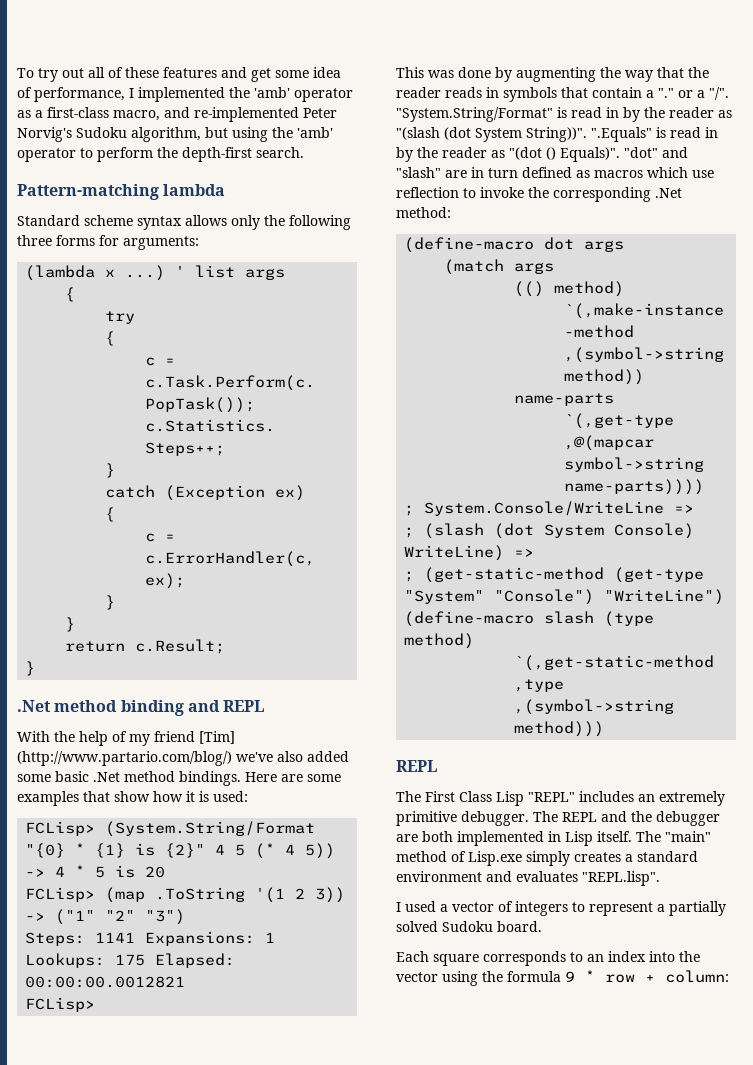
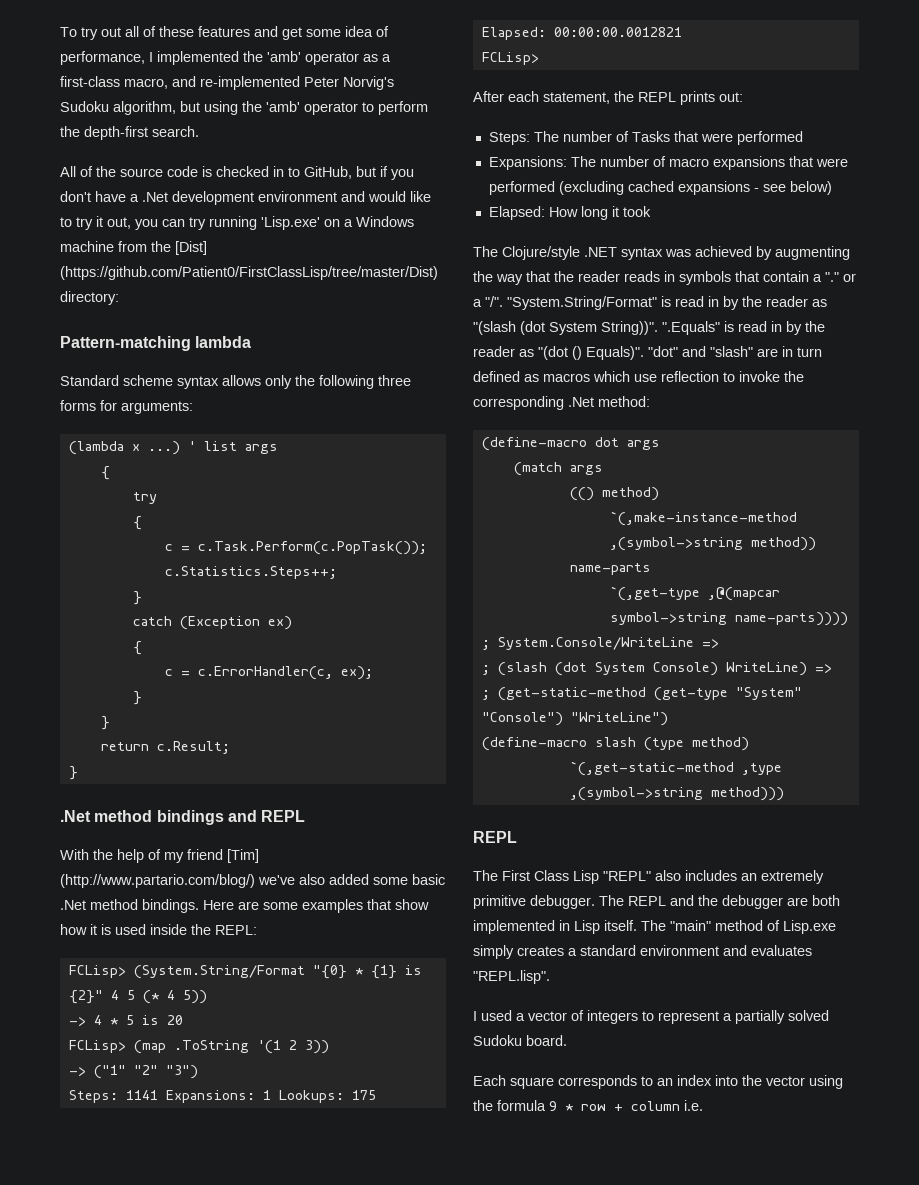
(304, 152) none -> [60,166,414,180] [60,191,431,205] [60,216,414,230] [60,241,207,255] [60,266,438,280] [60,291,119,305] // All of the source code is checked in to GitHub, but if you don't have a .Net development environment and would like to try it out, you can try running 'Lisp.exe' on a Windows machine from the [Dist] (https://github.com/Patient0/FirstClassLisp/tree/master/Dist) directory:
[120,700,184,716] binding -> [156,810,224,825] bindings
[213,791,248,802] used: -> [115,924,257,935] used inside the REPL:
[396,67,491,78] This was done -> [473,91,743,105] [488,131,803,145] [488,156,848,170] [488,181,832,195] [488,206,651,220] [473,246,752,260] After each statement, the REPL prints out: // Steps: The number of Tasks that were performed // Expansions: The number of macro expansions that were performed (excluding cached expansions - see below) // Elapsed: How long it took // The Clojure/style .NET syntax was achieved
(575, 797) none -> [655,870,681,881] also
[665,970,729,983] column: -> [631,1100,703,1111] column i.e.

